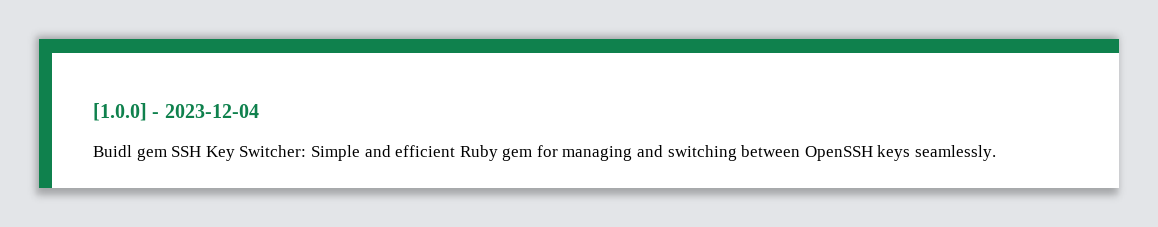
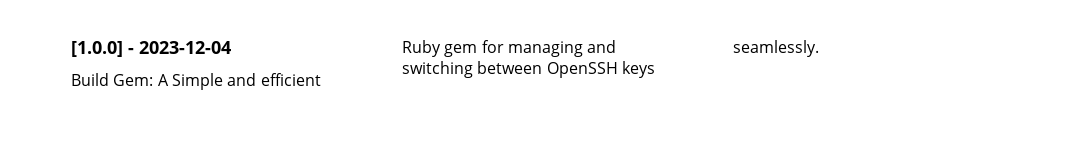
[93,145,307,161] Buidl gem SSH Key Switcher: -> [71,73,169,86] Build Gem: A

